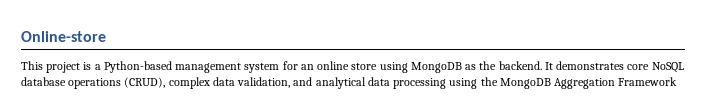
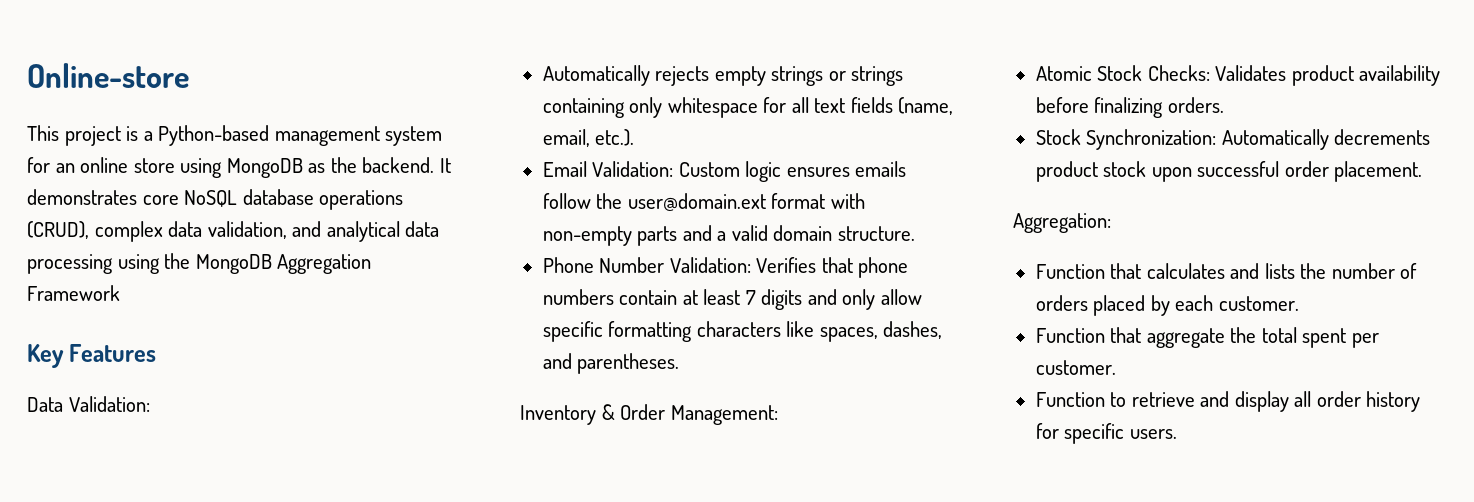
(678, 81) none -> [27,344,157,368] [27,396,150,412] [542,65,904,86] [542,97,954,118] [542,129,635,147] [542,161,907,182] [542,193,865,211] [542,225,915,246] [542,257,909,278] [542,289,922,310] [542,321,943,342] [542,353,680,374] [520,404,778,425] [1035,65,1441,86] [1035,97,1224,118] [1035,129,1431,150] [1035,161,1423,182] [1013,213,1111,233] [1035,263,1418,279] [1035,295,1299,316] [1035,327,1379,348] [1035,360,1116,375] [1035,391,1421,412] [1035,423,1177,444] // Key Features // Data Validation: // Automatically rejects empty strings or strings containing only whitespace for all text fields (name, email, etc.). // Email Validation: Custom logic ensures emails follow the user@domain.ext format with non-empty parts and a valid domain structure. // Phone Number Validation: Verifies that phone numbers contain at least 7 digits and only allow specific formatting characters like spaces, dashes, and parentheses. // Inventory & Order Management: // Atomic Stock Checks: Validates product availability before finalizing orders. // Stock Synchronization: Automatically decrements product stock upon successful order placement. // Aggregation: // Function that calculates and lists the number of orders placed by each customer. // Function that aggregate the total spent per customer. // Function to retrieve and display all order history for specific users.

